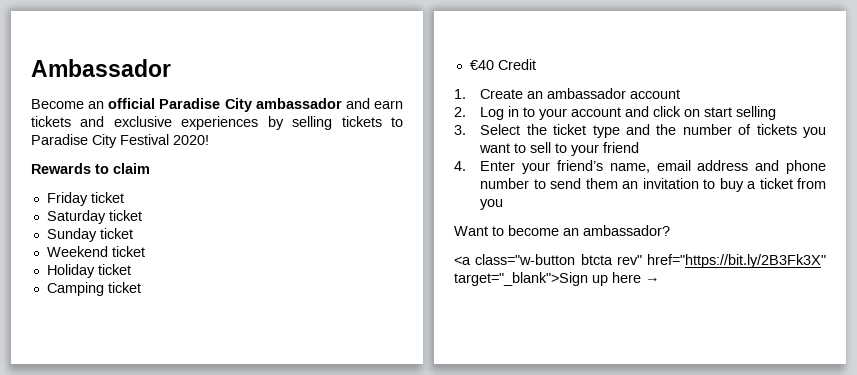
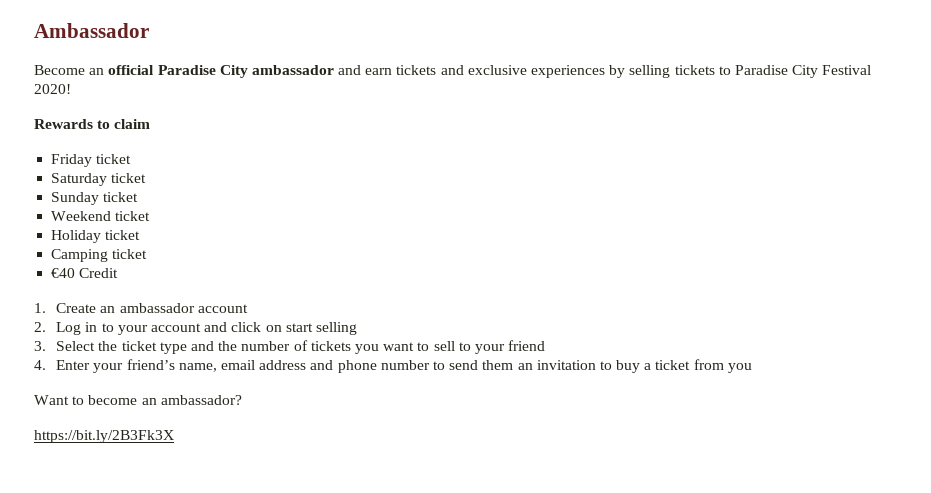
[454,254,826,268] [454,272,660,286] <a class="w-button btcta rev" href="https://bit.ly/2B3Fk3X" target="_blank">Sign up here → -> [34,430,174,443] https://bit.ly/2B3Fk3X

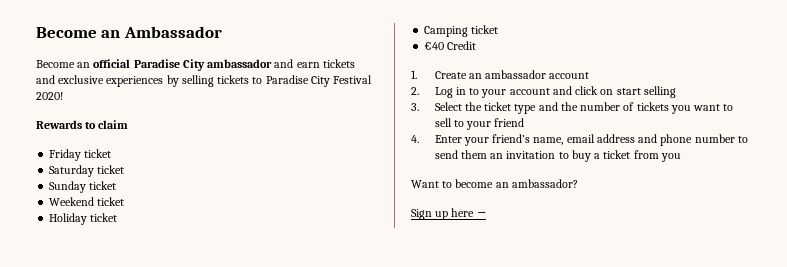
(34, 30) none -> [36,27,121,38] Become an
[34,430,174,443] https://bit.ly/2B3Fk3X -> [411,208,486,220] Sign up here →

